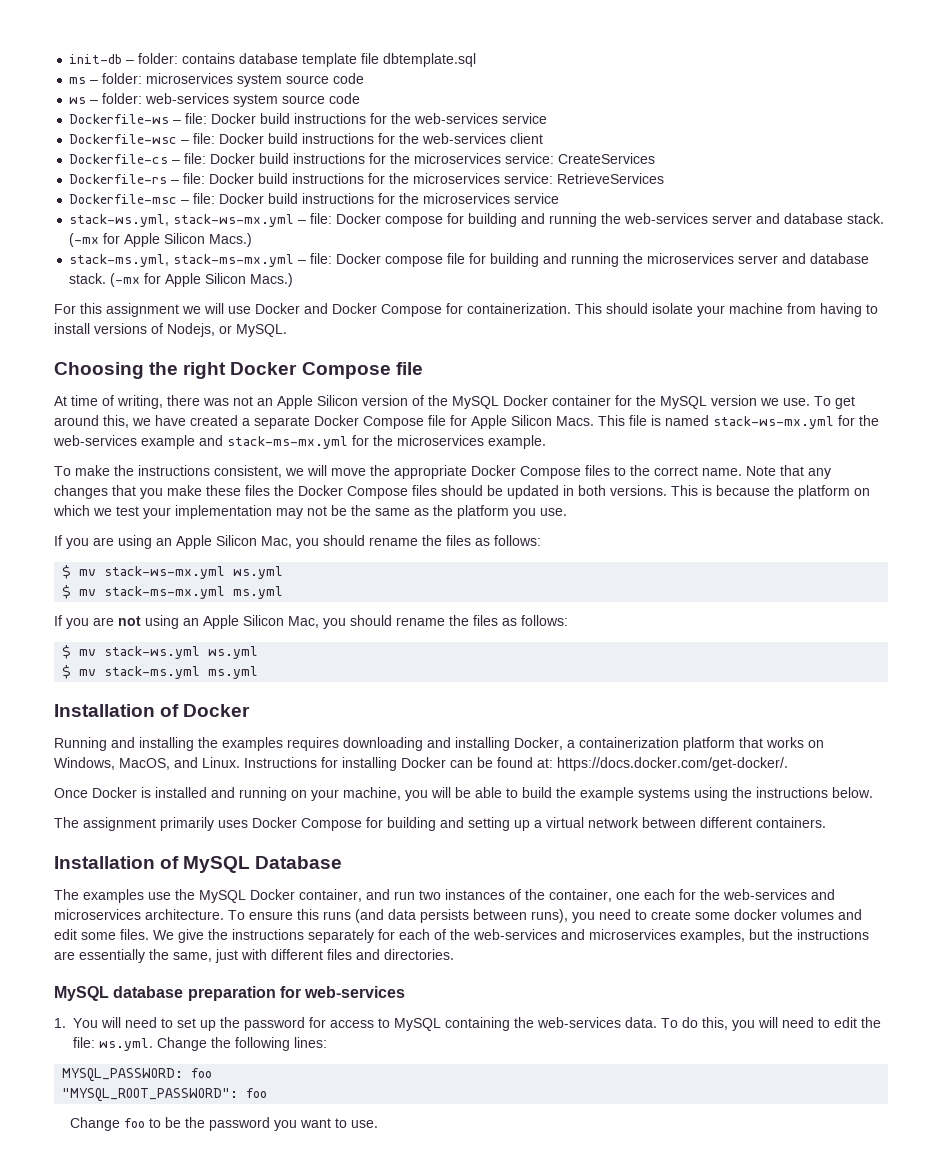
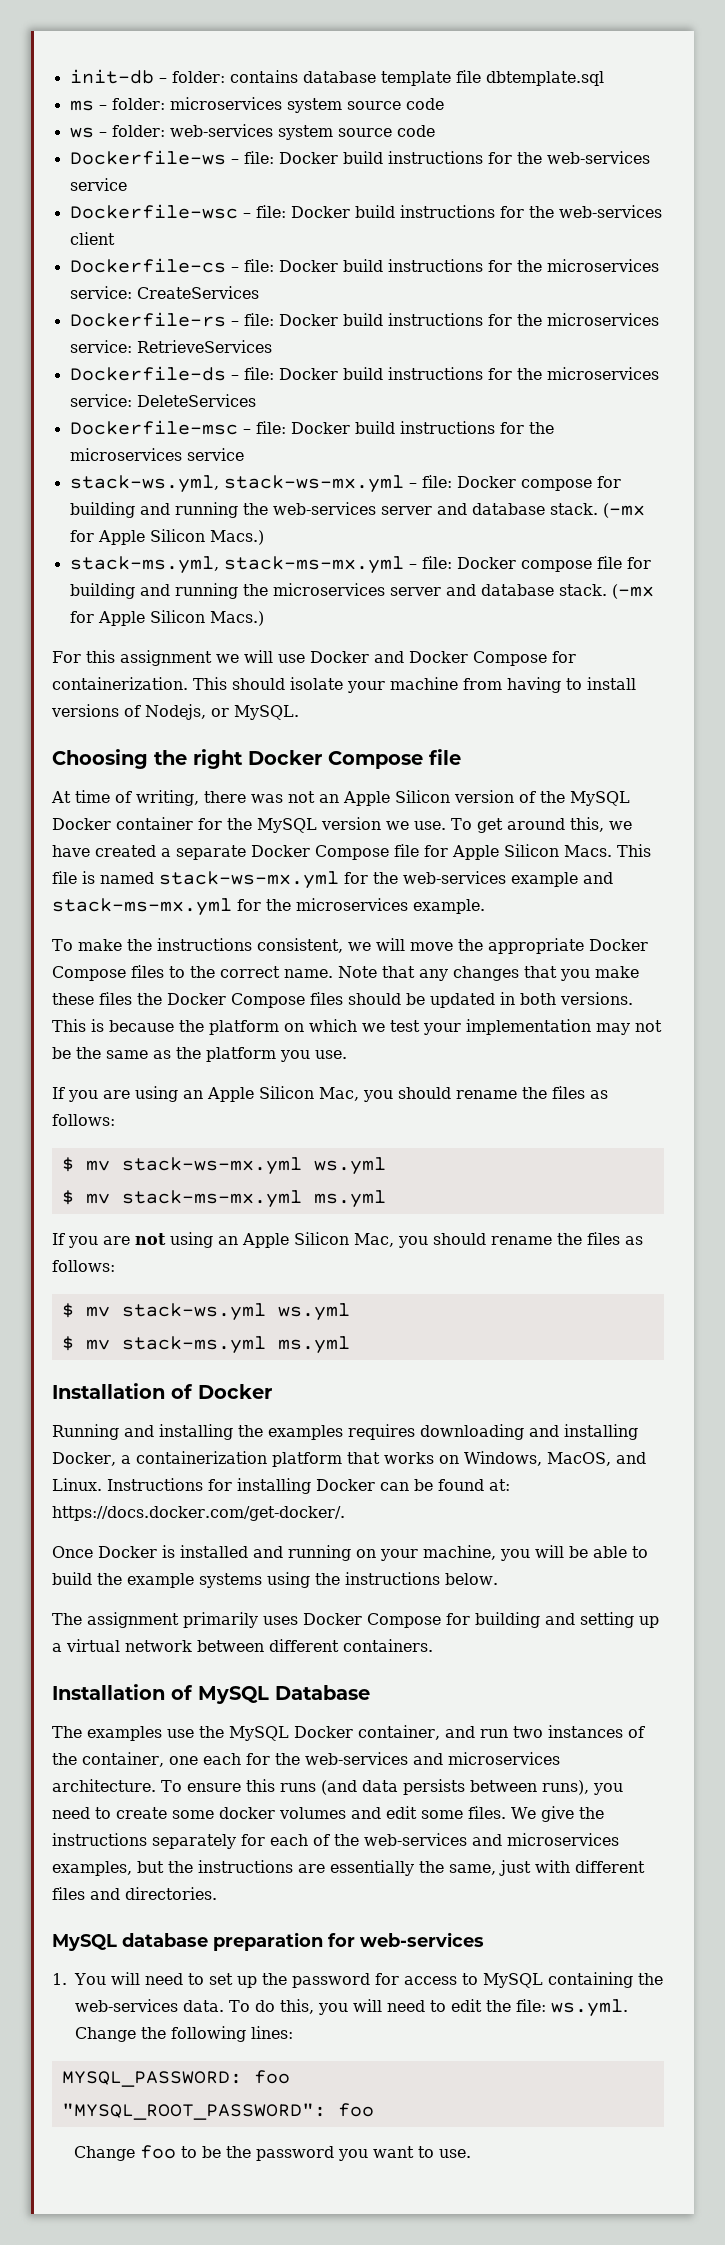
(665, 178) none -> [69,366,659,381] [69,394,256,407] // Dockerfile-ds – file: Docker build instructions for the microservices service: DeleteServices

